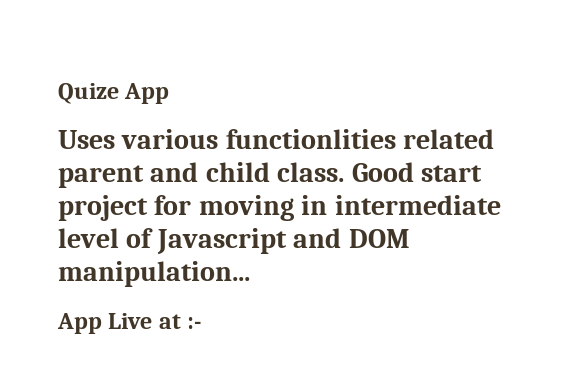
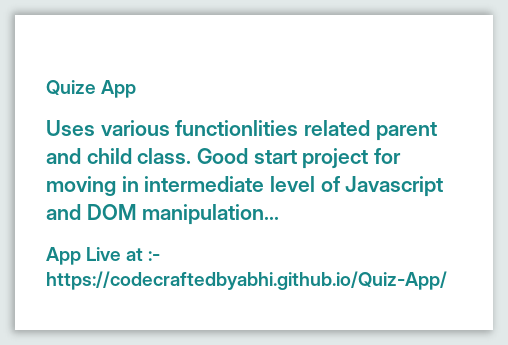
(202, 323) none -> [46,271,447,290] https://codecraftedbyabhi.github.io/Quiz-App/

